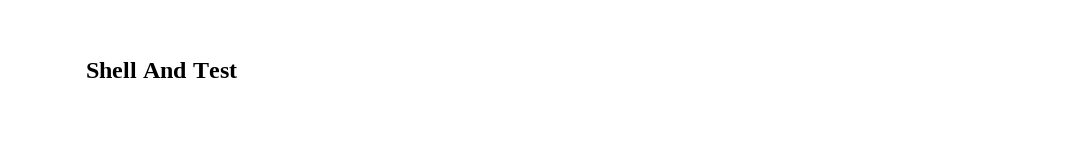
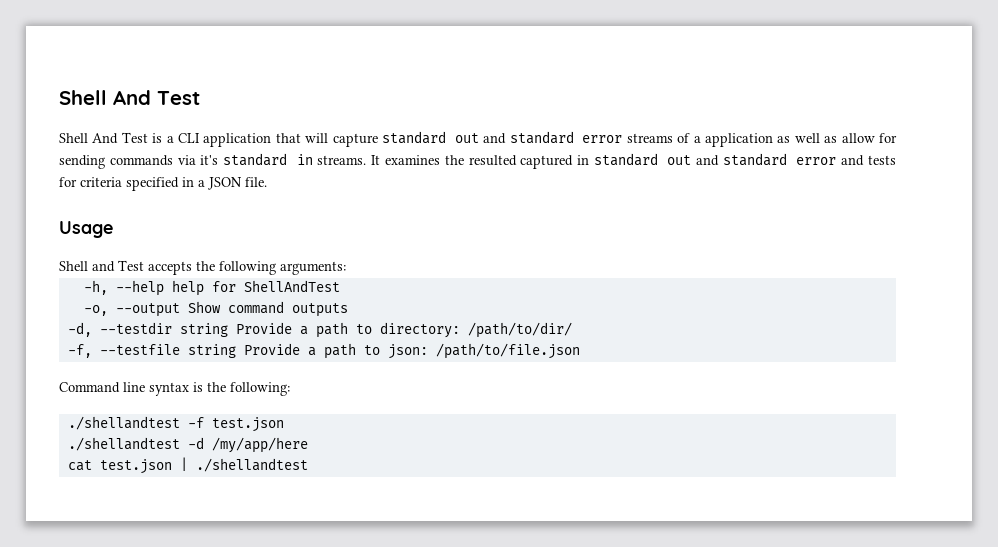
[86,62,237,78] Shell And Test -> [59,90,200,105] [59,131,897,147] [59,153,896,169] [59,177,267,191] [59,221,113,238] [59,260,346,275] [83,280,340,296] [83,301,348,317] [67,322,572,338] [67,343,580,359] [59,382,290,396] [67,416,284,432] [67,437,308,453] [67,457,308,474] Shell And Test // Shell And Test is a CLI application that will capture standard out and standard error streams of a application as well as allow for sending commands via it's standard in streams. It examines the resulted captured in standard out and standard error and tests for criteria specified in a JSON file. // Usage // Shell and Test accepts the following arguments: // -h, --help help for ShellAndTest // -o, --output Show command outputs // -d, --testdir string Provide a path to directory: /path/to/dir/ // -f, --testfile string Provide a path to json: /path/to/file.json // Command line syntax is the following: // ./shellandtest -f test.json // ./shellandtest -d /my/app/here // cat test.json | ./shellandtest

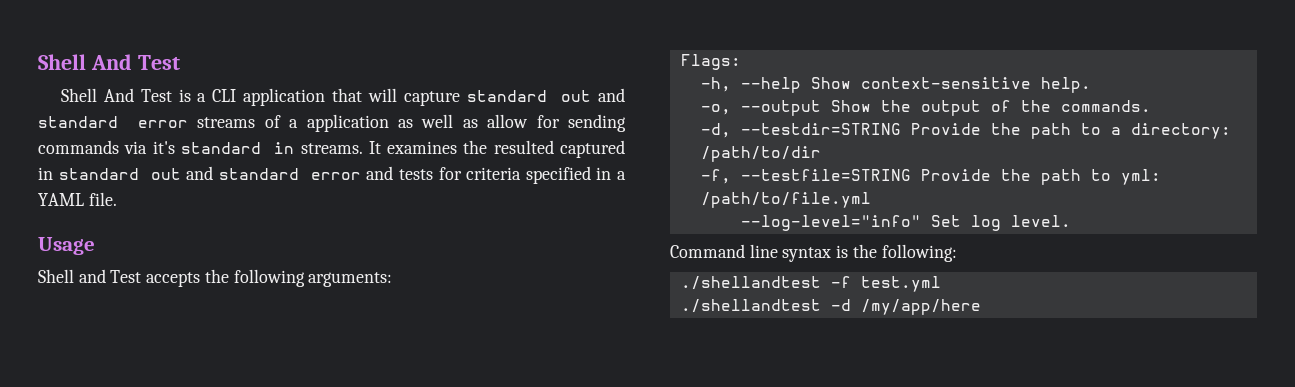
[208,177,242,190] JSON -> [38,193,84,206] YAML
(346, 268) none -> [680,54,741,70] // Flags:
[171,280,340,296] help for ShellAndTest -> [810,77,1091,93] Show context-sensitive help.
[227,301,348,317] [67,322,572,338] [67,343,580,359] command outputs // -d, --testdir string Provide a path to directory: /path/to/dir/ // -f, --testfile string Provide a path to json: /path/to/file.json -> [880,100,1151,116] [700,123,1231,139] [700,146,821,162] [700,169,1161,185] [700,192,871,208] [740,215,1071,231] the output of the commands. // -d, --testdir=STRING Provide the path to a directory: /path/to/dir // -f, --testfile=STRING Provide the path to yml: /path/to/file.yml // --log-level="info" Set log level.
[211,417,284,432] test.json -> [860,276,941,292] test.yml
[67,457,308,474] // cat test.json | ./shellandtest -> (981, 307) none

